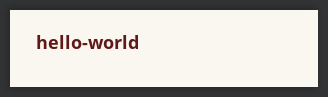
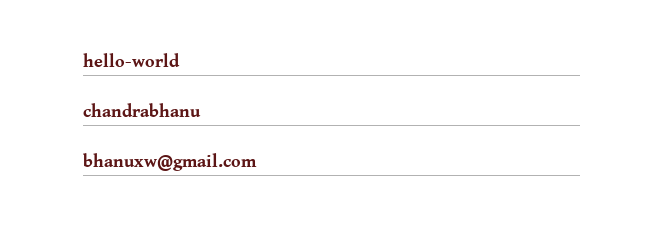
(139, 42) none -> [83,103,201,117] [83,153,257,171] // chandrabhanu // bhanuxw@gmail.com

